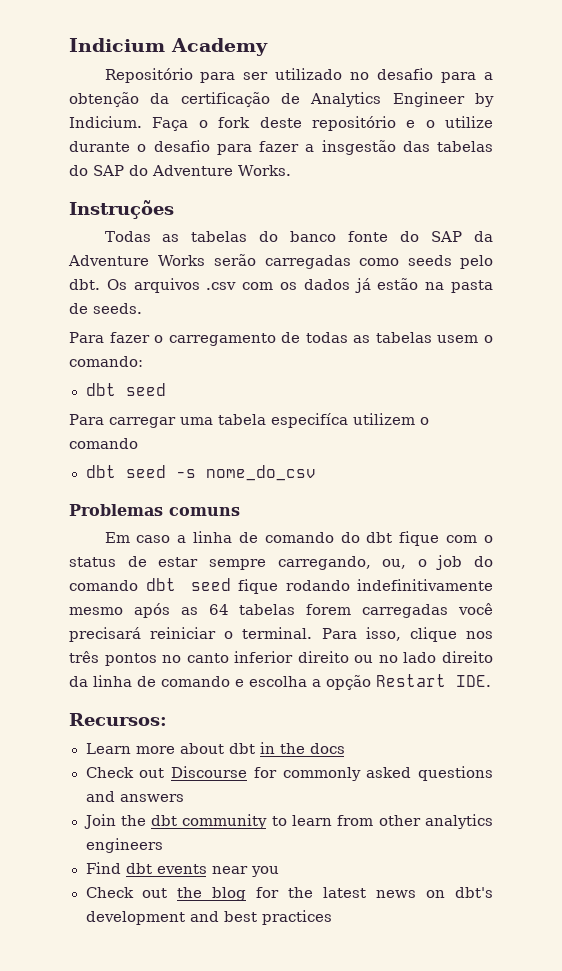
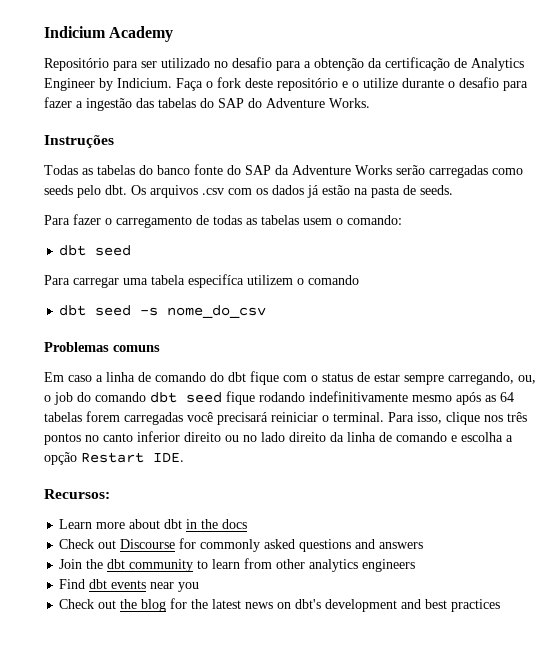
[321,140,396,155] insgestão -> [86,98,132,111] ingestão

